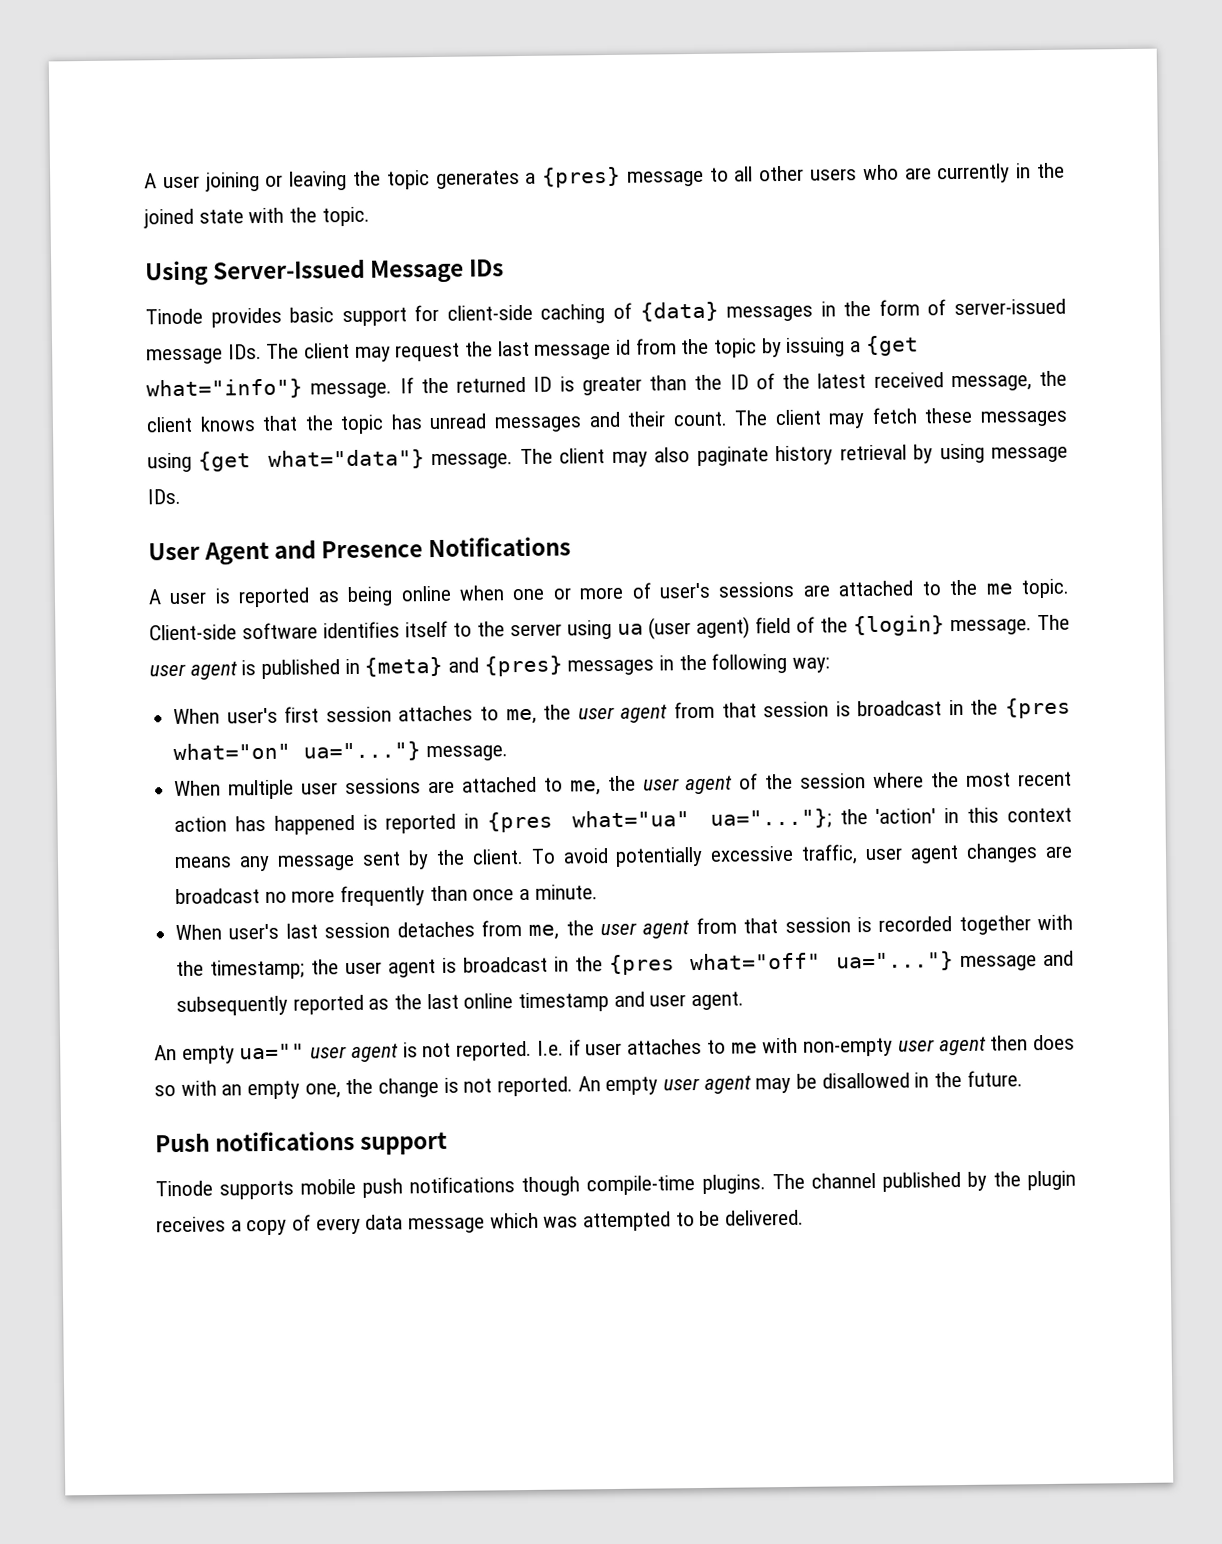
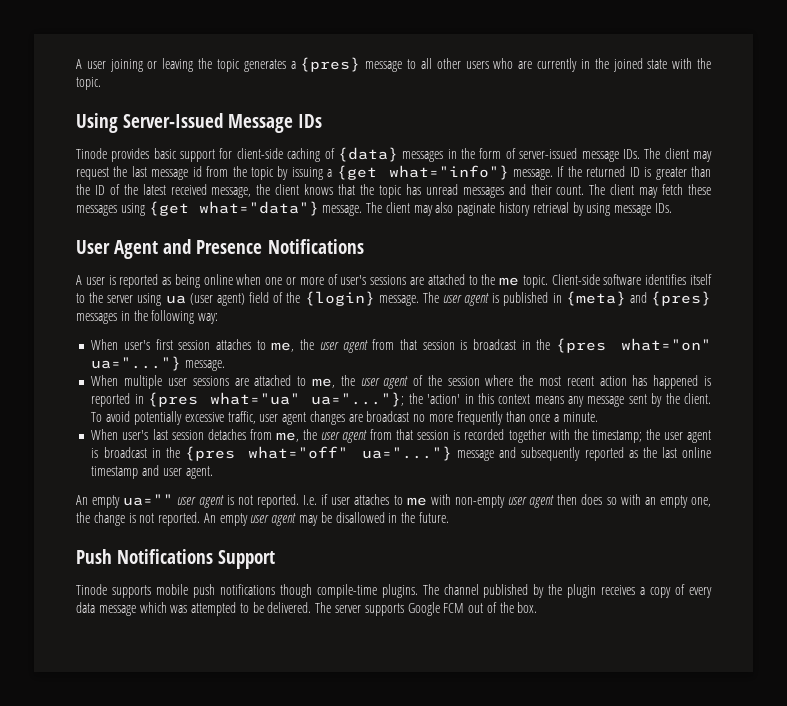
[215,1130,449,1155] notifications support -> [117,549,276,569] Notifications Support
(805, 1217) none -> [315,602,538,616] The server supports Google FCM out of the box.

